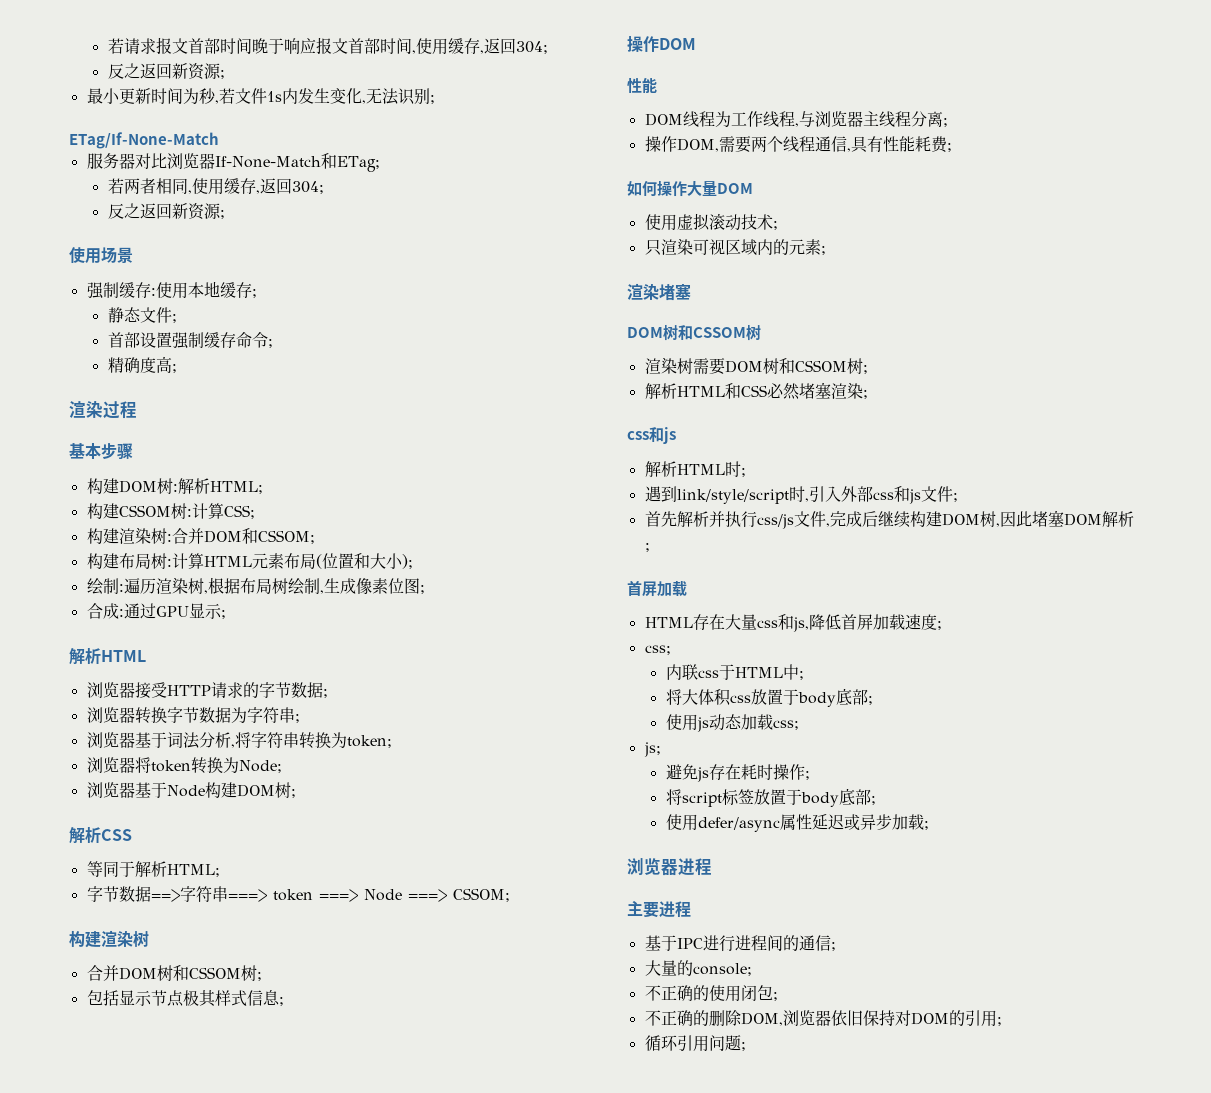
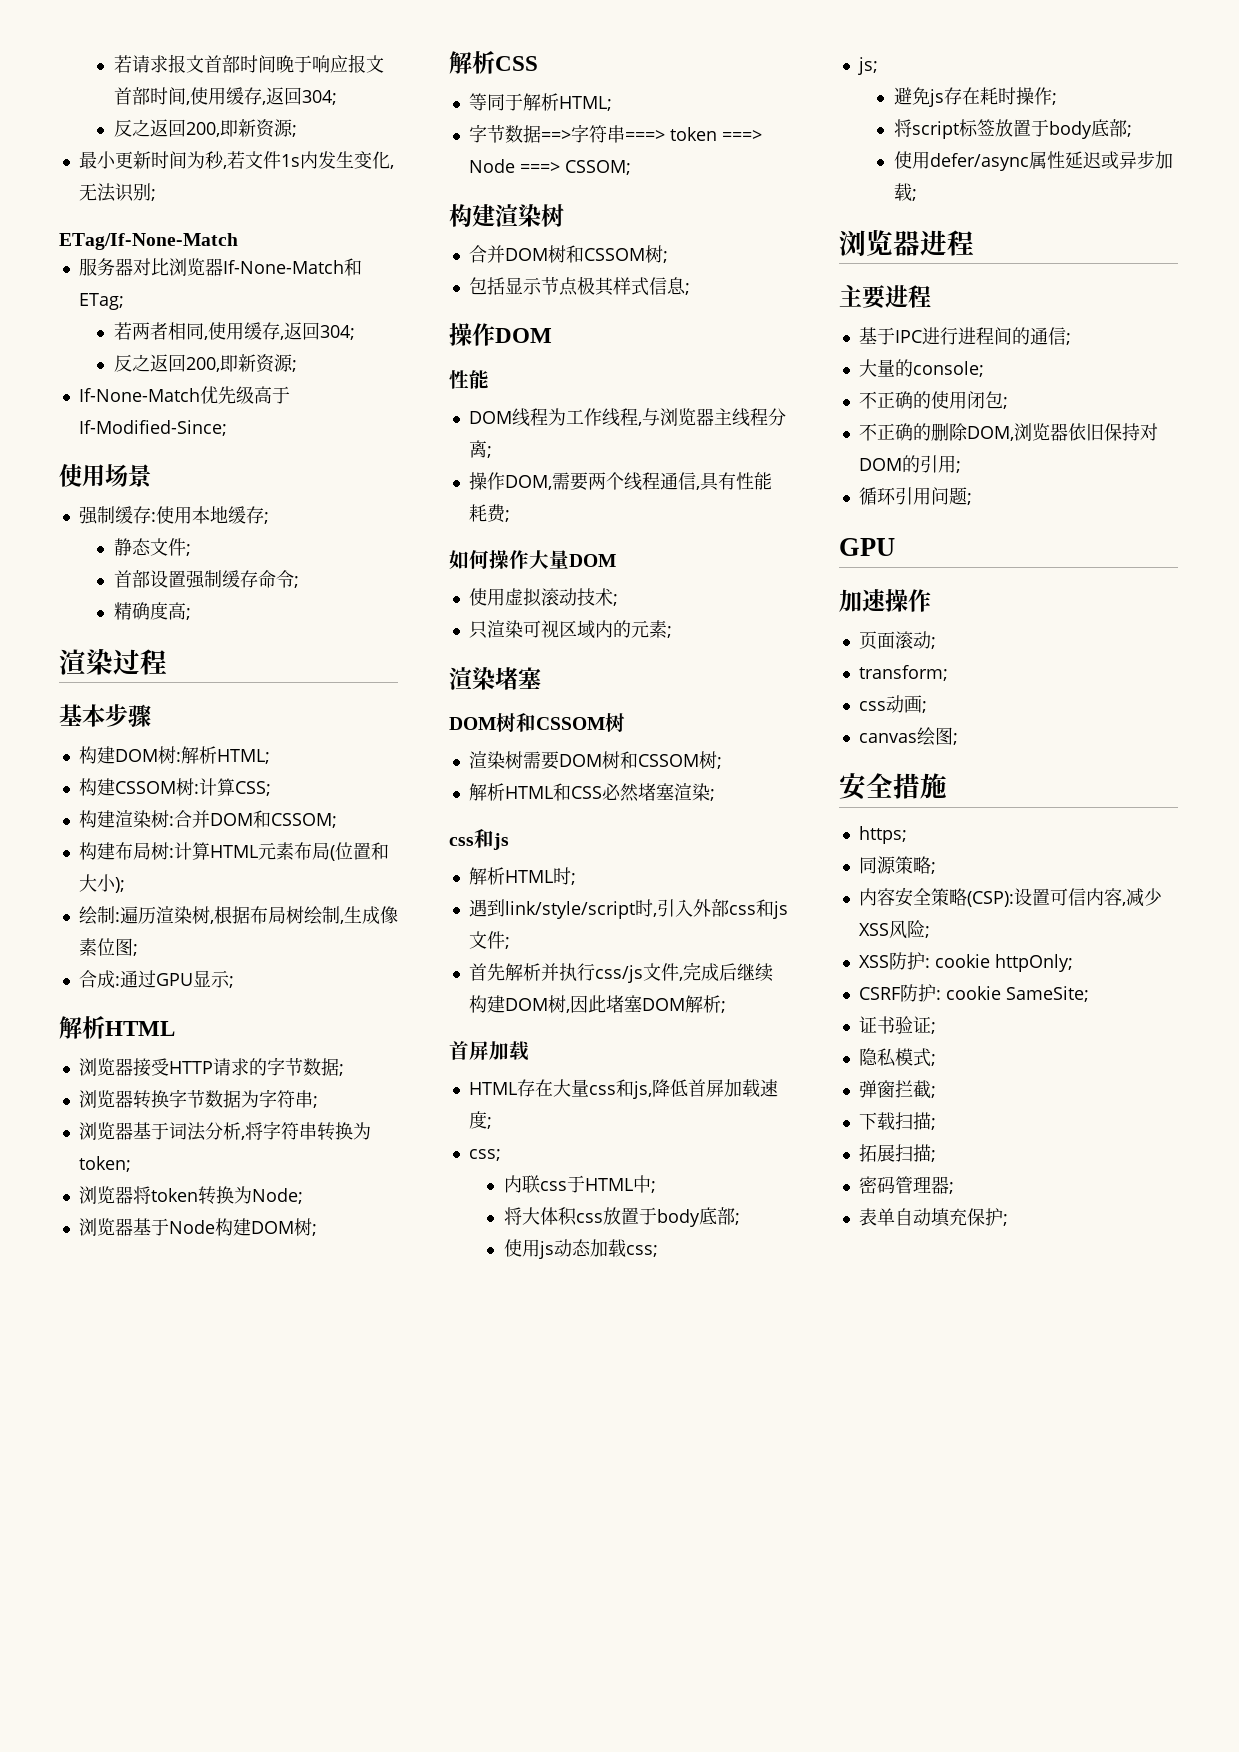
(172, 71) none -> [185,120,238,137] 200,即
[171,203,225,220] 新资源; -> [185,354,297,373] [78,386,290,404] [78,420,227,436] 200,即新资源; // If-None-Match优先级高于If-Modified-Since;
(746, 1046) none -> [839,538,895,556] [839,589,931,612] [858,631,936,650] [858,665,948,681] [858,695,927,713] [858,727,958,746] [839,773,947,800] [858,826,907,844] [858,856,936,874] [858,887,1162,907] [858,920,930,939] [858,952,1073,972] [858,984,1089,1002] [858,1016,936,1034] [858,1048,936,1067] [858,1080,936,1099] [858,1112,936,1130] [858,1144,936,1162] [858,1176,954,1194] [858,1208,1008,1227] // GPU // 加速操作 // 页面滚动; // transform; // css动画; // canvas绘图; // 安全措施 // https; // 同源策略; // 内容安全策略(CSP):设置可信内容,减少XSS风险; // XSS防护: cookie httpOnly; // CSRF防护: cookie SameSite; // 证书验证; // 隐私模式; // 弹窗拦截; // 下载扫描; // 拓展扫描; // 密码管理器; // 表单自动填充保护;

